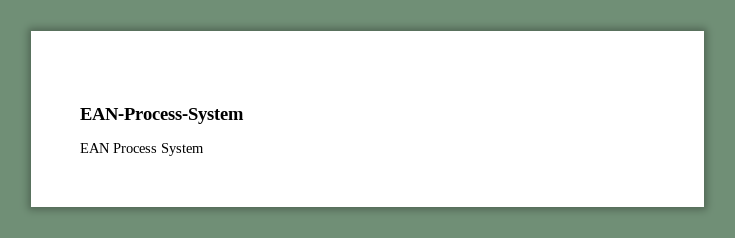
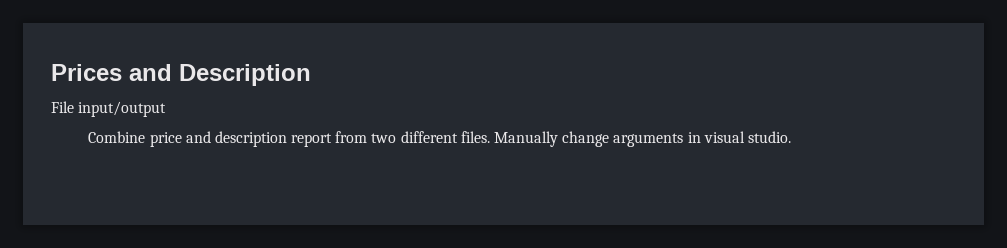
[80,108,244,124] [80,143,204,156] EAN-Process-System // EAN Process System -> [51,64,311,86] [51,101,167,117] [88,131,791,147] Prices and Description // File input/output // Combine price and description report from two different files. Manually change arguments in visual studio.

